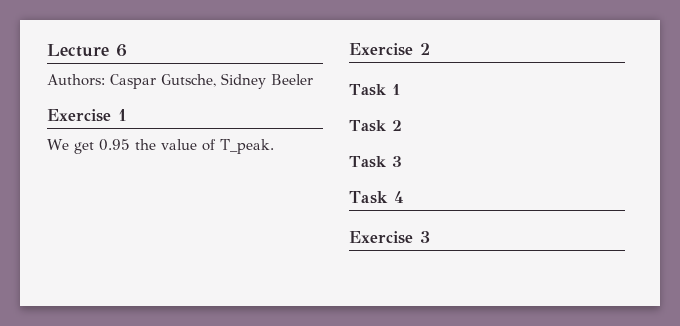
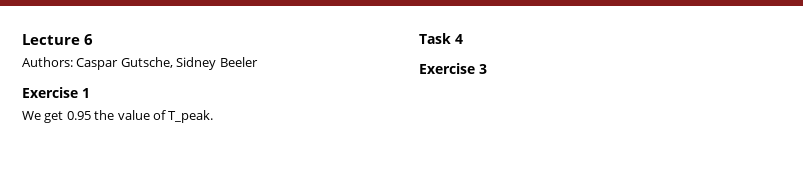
[349,43,430,56] [349,84,401,96] [349,120,402,132] [349,156,402,168] // Exercise 2 // Task 1 // Task 2 // Task 3 -> (214, 116) none

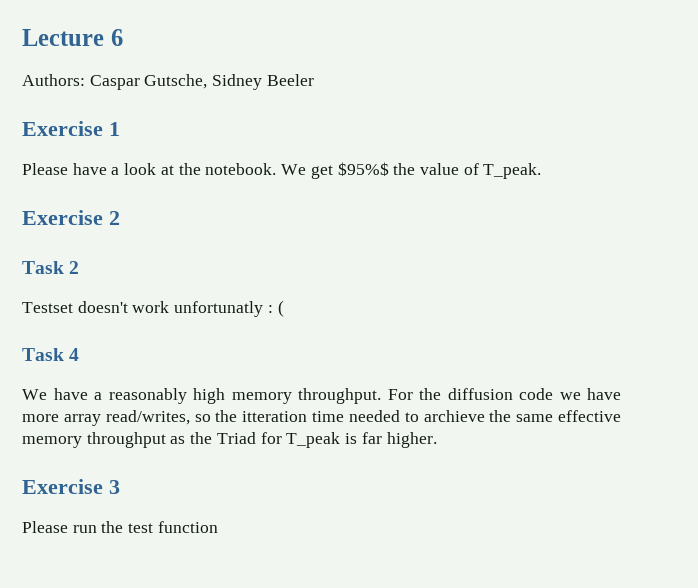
(90, 93) none -> [22,163,277,175] Please have a look at the notebook.
[66,111,91,120] 0.95 -> [337,162,389,176] $95%$
[419,33,463,44] [419,63,487,74] Task 4 // Exercise 3 -> [22,210,120,225] [22,261,80,274] [22,300,284,317] [22,348,80,361] [22,388,621,404] [22,410,621,426] [22,432,437,448] [22,479,120,494] [22,521,218,533] Exercise 2 // Task 2 // Testset doesn't work unfortunatly : ( // Task 4 // We have a reasonably high memory throughput. For the diffusion code we have more array read/writes, so the itteration time needed to archieve the same effective memory throughput as the Triad for T_peak is far higher. // Exercise 3 // Please run the test function

